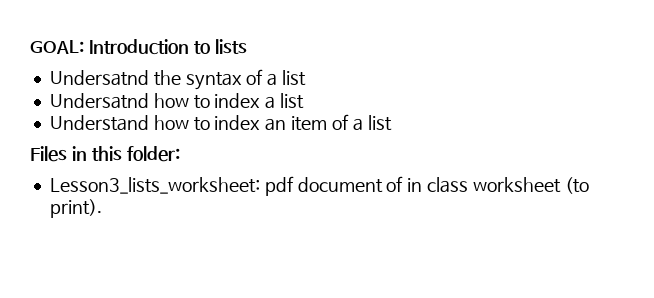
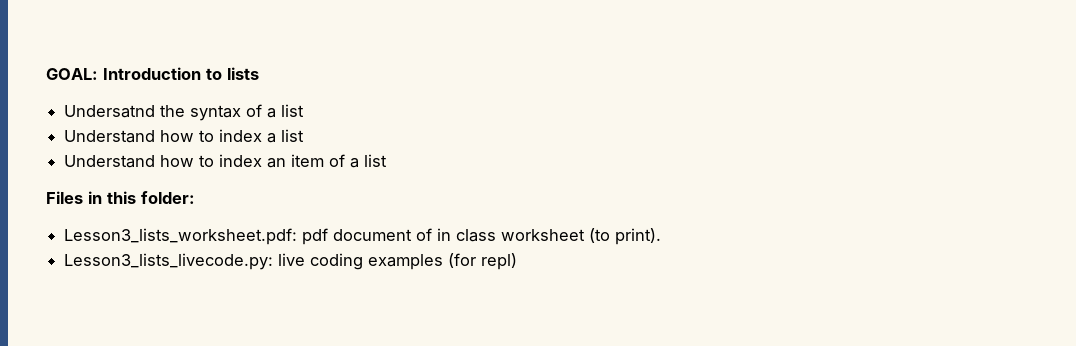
[49,93,149,109] Undersatnd -> [64,130,156,143] Understand
[49,177,260,194] Lesson3_lists_worksheet: -> [64,228,298,245] Lesson3_lists_worksheet.pdf:
(102, 208) none -> [64,253,518,270] // Lesson3_lists_livecode.py: live coding examples (for repl)

